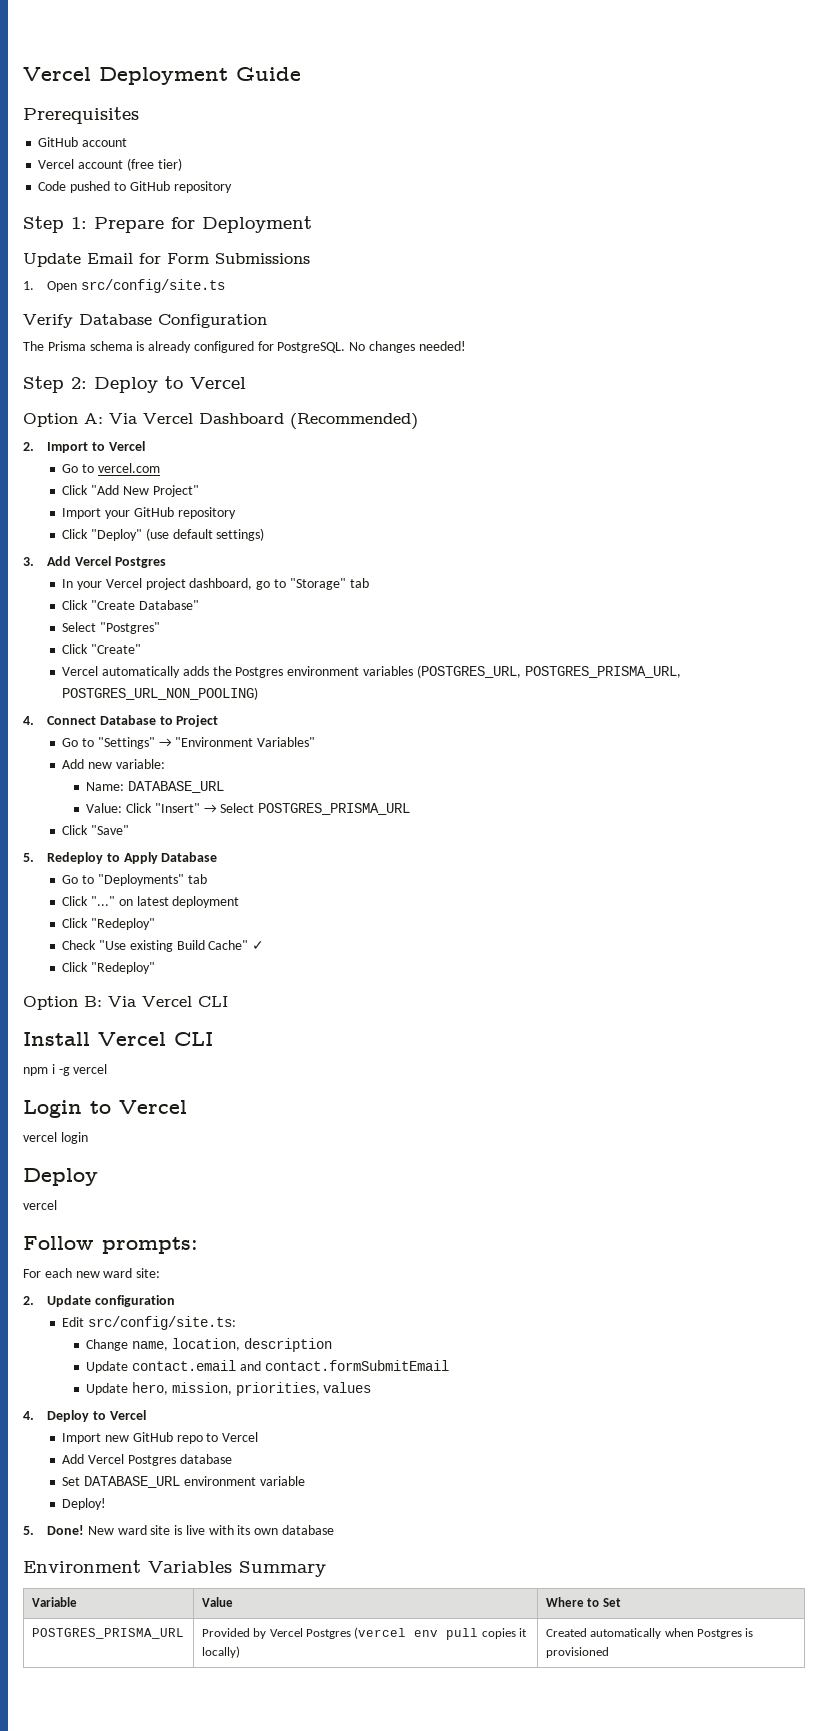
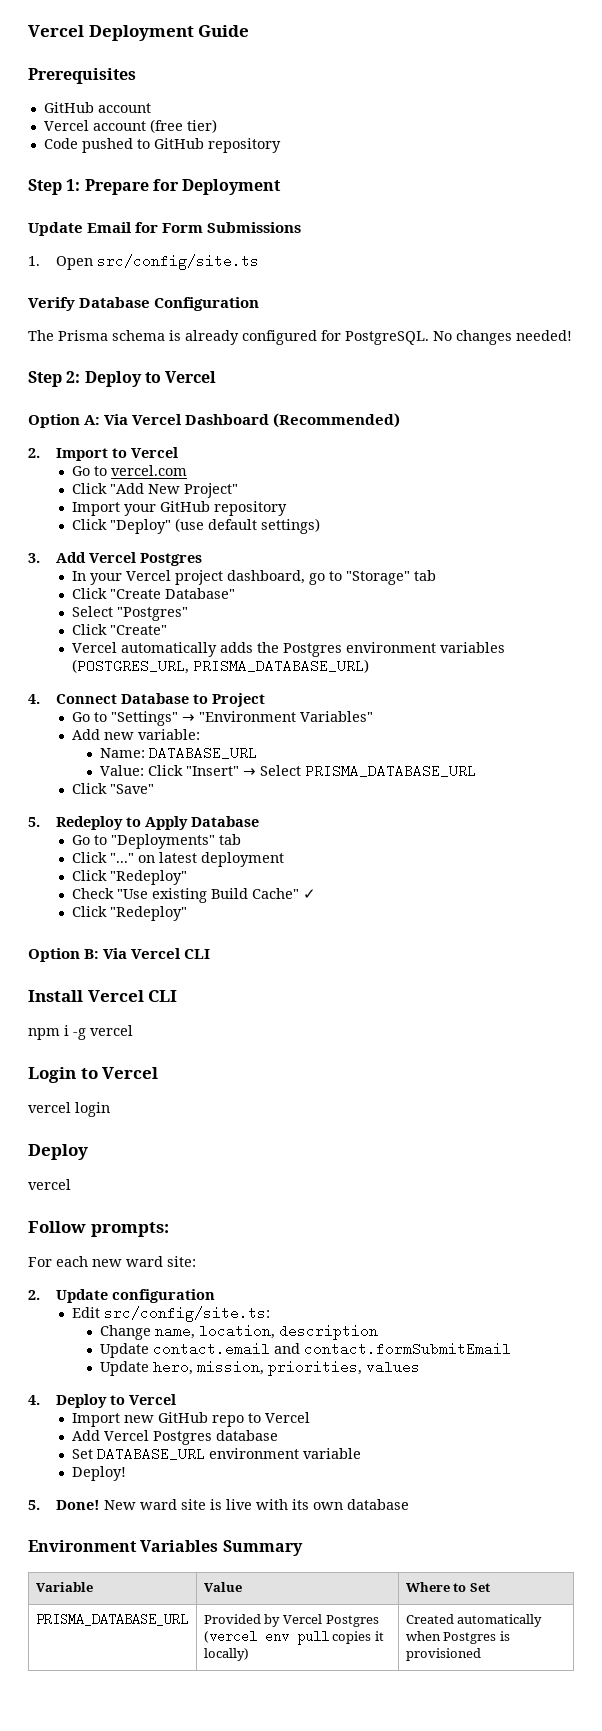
[524,666,681,678] [62,687,259,700] POSTGRES_PRISMA_URL, POSTGRES_URL_NON_POOLING) -> [192,659,369,673] PRISMA_DATABASE_URL)
[258,803,411,815] POSTGRES_PRISMA_URL -> [304,764,476,778] PRISMA_DATABASE_URL
[31,1628,184,1639] POSTGRES_PRISMA_URL -> [35,1613,188,1626] PRISMA_DATABASE_URL

